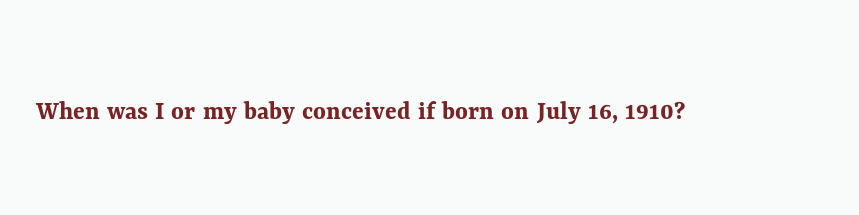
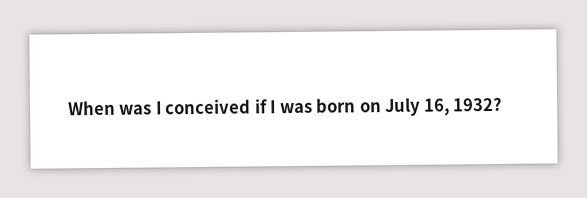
[171,101,438,124] or my baby conceived if -> [165,99,313,115] conceived if I was
[624,101,685,119] 1910? -> [453,97,503,112] 1932?

